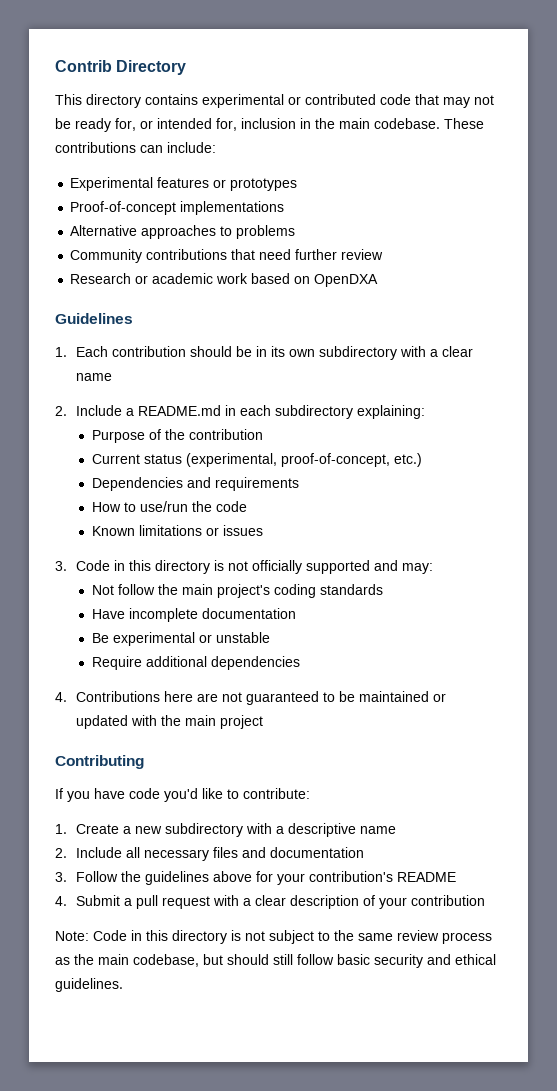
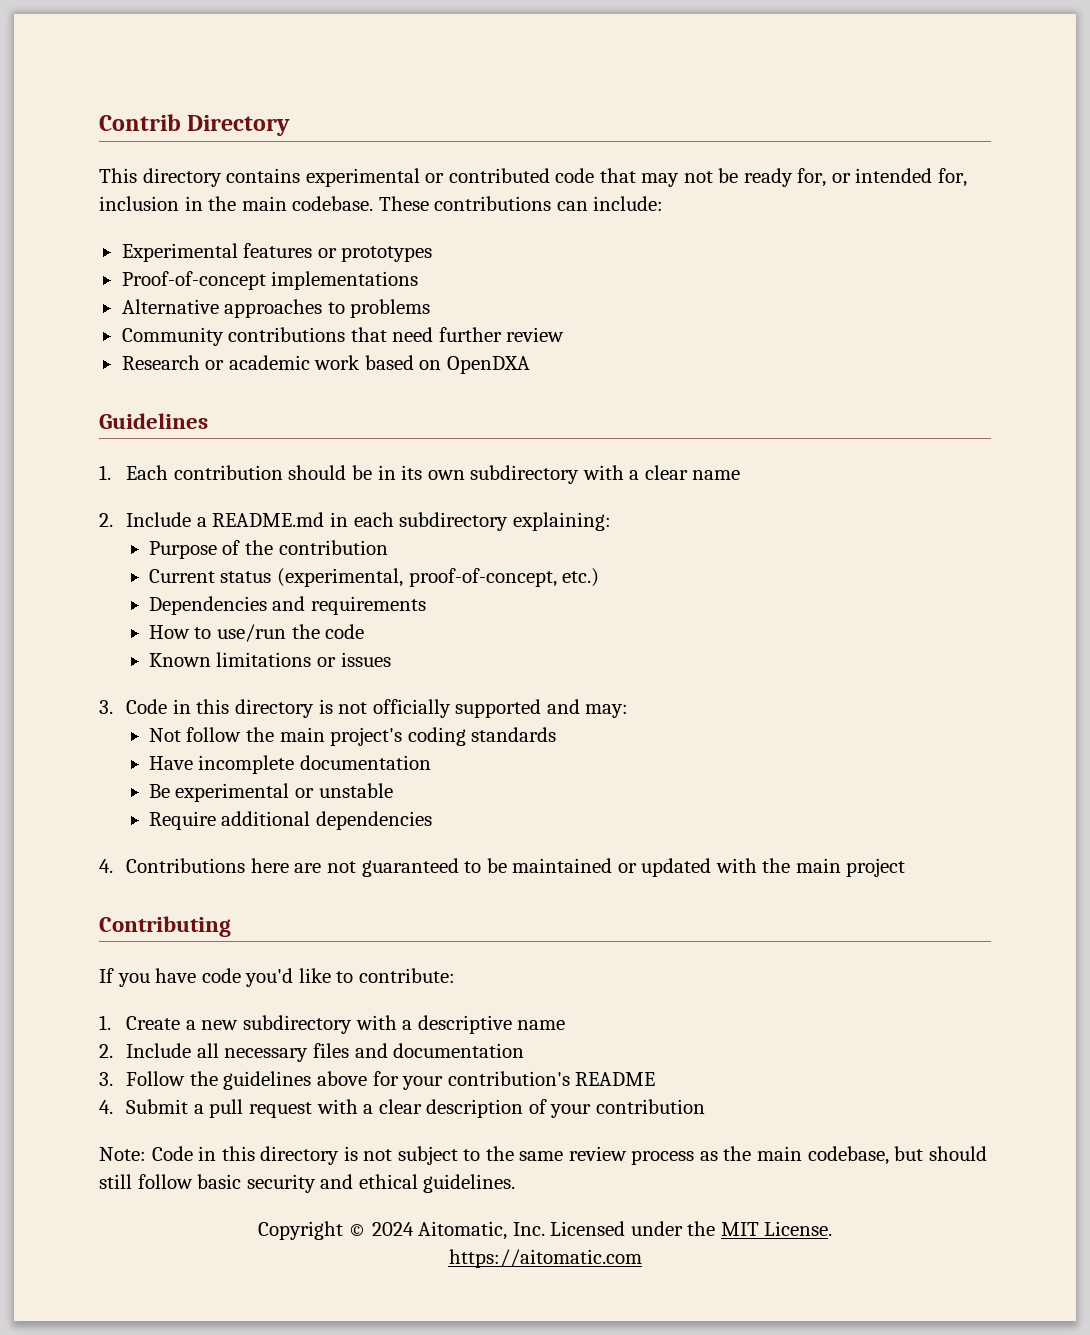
(123, 985) none -> [257,1221,833,1240] [448,1249,642,1268] // Copyright © 2024 Aitomatic, Inc. Licensed under the MIT License. // https://aitomatic.com

